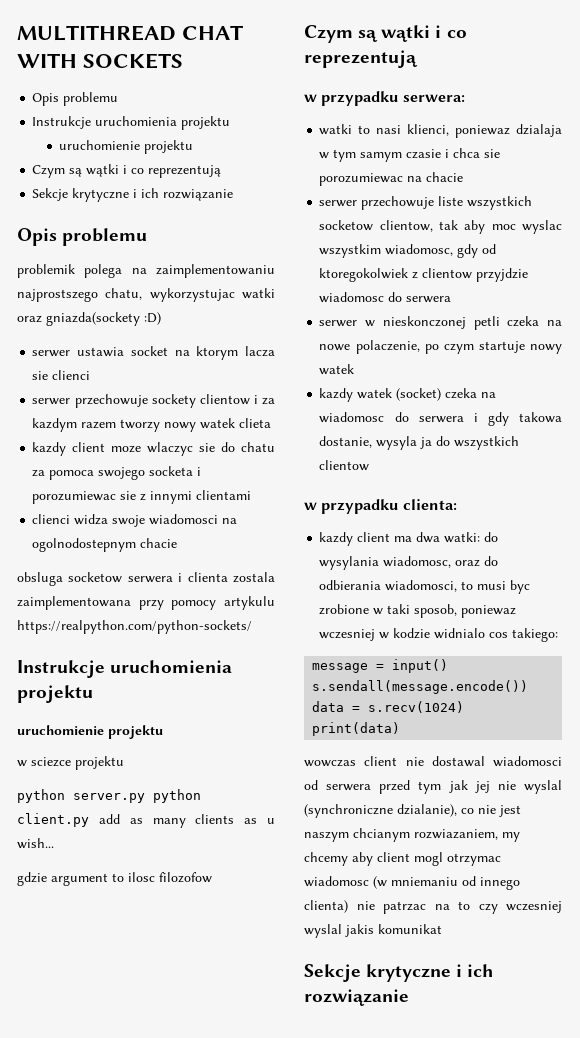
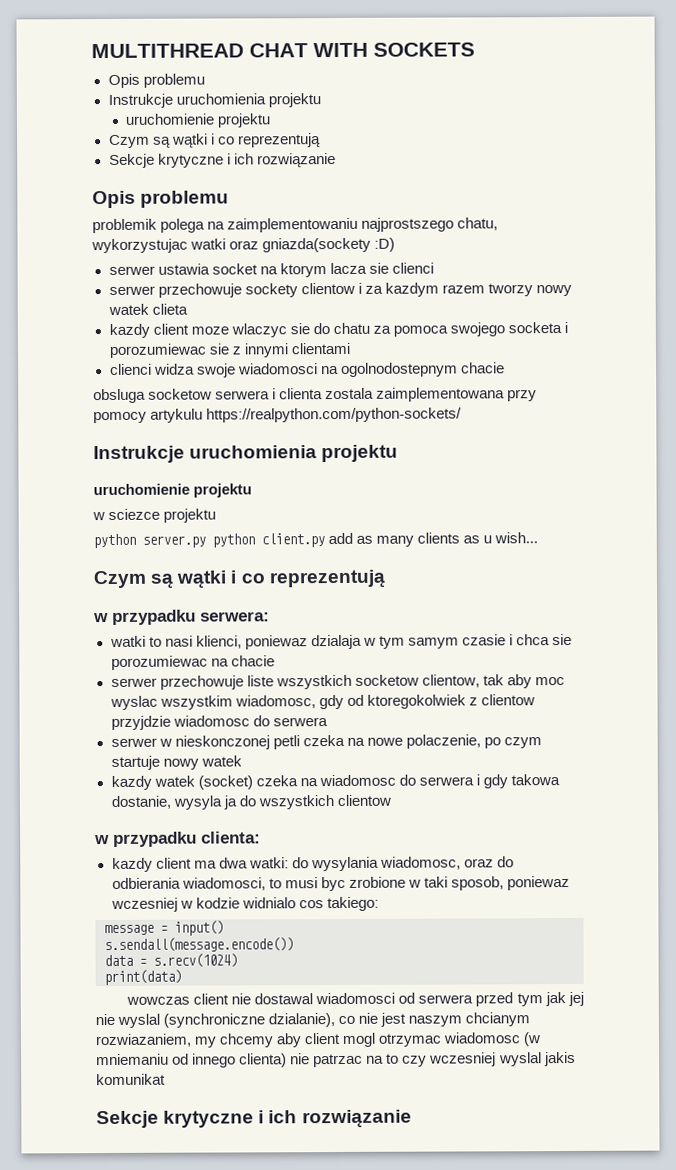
[17,872,212,886] // gdzie argument to ilosc filozofow -> (539, 538) none

